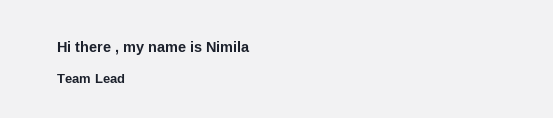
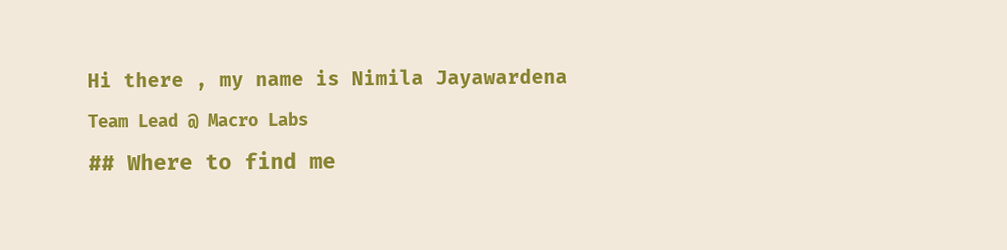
(250, 46) none -> [435,67,568,89] Jayawardena
(125, 78) none -> [186,111,308,130] [88,150,336,171] @ Macro Labs // ## Where to find me

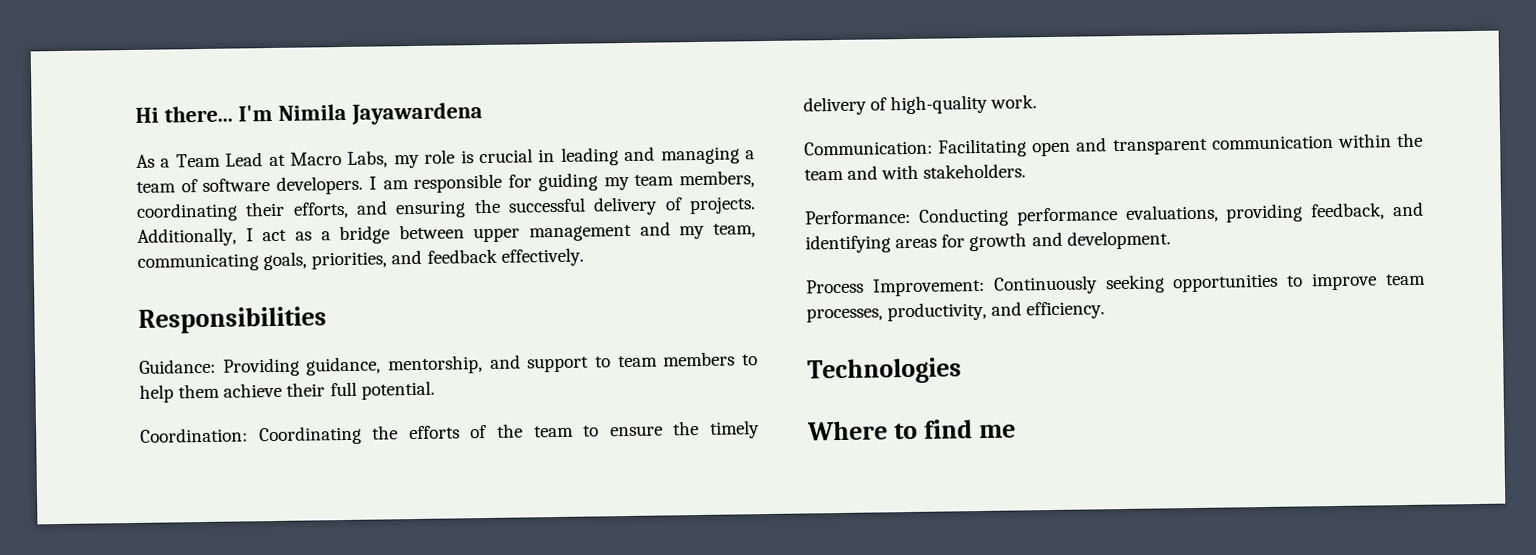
[123,67,568,91] [87,111,308,130] [88,155,115,171] there , my name is Nimila Jayawardena // Team Lead @ Macro Labs // ## -> [163,102,483,125] [136,146,755,169] [136,170,756,195] [136,196,756,222] [137,221,756,247] [137,247,584,272] [138,306,327,334] [139,351,758,377] [139,380,435,403] [140,420,761,446] [803,94,1038,116] [804,132,1423,158] [804,163,1027,181] [805,201,1424,227] [805,230,1171,254] [806,272,1426,297] [806,301,1106,323] [807,357,962,385] there... I'm Nimila Jayawardena // As a Team Lead at Macro Labs, my role is crucial in leading and managing a team of software developers. I am responsible for guiding my team members, coordinating their efforts, and ensuring the successful delivery of projects. Additionally, I act as a bridge between upper management and my team, communicating goals, priorities, and feedback effectively. // Responsibilities // Guidance: Providing guidance, mentorship, and support to team members to help them achieve their full potential. // Coordination: Coordinating the efforts of the team to ensure the timely delivery of high-quality work. // Communication: Facilitating open and transparent communication within the team and with stakeholders. // Performance: Conducting performance evaluations, providing feedback, and identifying areas for growth and development. // Process Improvement: Continuously seeking opportunities to improve team processes, productivity, and efficiency. // Technologies //

